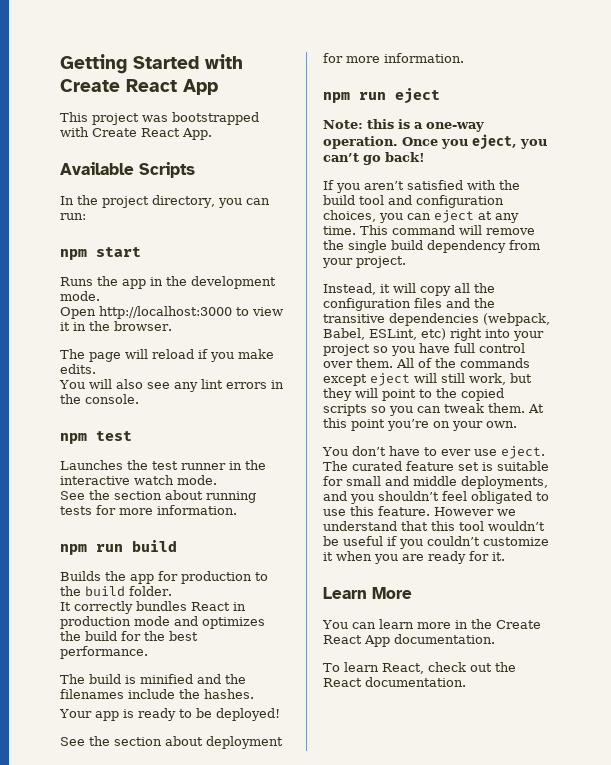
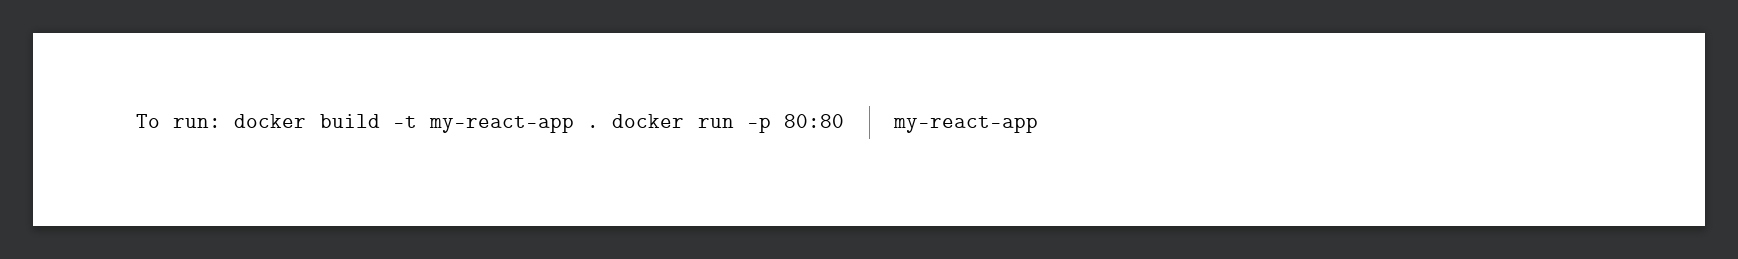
[60,54,243,74] [60,79,218,95] [60,112,259,125] [60,127,212,140] [60,162,195,178] [60,195,270,208] [60,213,86,220] [60,247,141,260] [60,276,276,289] [60,291,100,301] [60,306,283,319] [60,321,172,331] [60,349,274,362] [60,364,96,374] [59,379,284,392] [60,394,139,404] [60,431,132,444] [60,460,266,470] [60,475,217,485] [60,490,256,503] [60,505,237,515] [60,540,177,555] [60,571,268,584] [60,586,172,596] [60,601,246,614] [60,616,265,629] [60,631,198,641] [60,646,148,659] [60,674,246,684] [60,689,254,699] [59,708,280,721] [60,736,283,749] [323,53,464,63] [323,88,440,104] [323,119,484,132] [323,134,547,150] [323,152,425,165] [323,180,520,193] [323,195,504,208] [323,210,519,223] [323,225,535,235] [323,240,540,253] [322,256,406,268] [323,283,495,296] [323,298,495,311] [323,313,550,326] [323,328,544,341] [323,343,525,356] [323,358,530,368] [323,373,532,386] [323,388,504,401] [323,403,544,416] [323,418,517,431] [322,446,545,459] [323,461,549,471] [323,476,548,489] [323,491,549,504] [323,506,516,516] [323,521,545,531] [323,536,549,549] [323,551,505,564] [323,587,412,599] [322,619,541,629] [323,634,495,647] [323,662,516,674] [323,677,466,687] Getting Started with Create React App // This project was bootstrapped with Create React App. // Available Scripts // In the project directory, you can run: // npm start // Runs the app in the development mode. // Open http://localhost:3000 to view it in the browser. // The page will reload if you make edits. // You will also see any lint errors in the console. // npm test // Launches the test runner in the interactive watch mode. // See the section about running tests for more information. // npm run build // Builds the app for production to the build folder. // It correctly bundles React in production mode and optimizes the build for the best performance. // The build is minified and the filenames include the hashes. // Your app is ready to be deployed! // See the section about deployment for more information. // npm run eject // Note: this is a one-way operation. Once you eject, you can’t go back! // If you aren’t satisfied with the build tool and configuration choices, you can eject at any time. This command will remove the single build dependency from your project. // Instead, it will copy all the configuration files and the transitive dependencies (webpack, Babel, ESLint, etc) right into your project so you have full control over them. All of the commands except eject will still work, but they will point to the copied scripts so you can tweak them. At this point you’re on your own. // You don’t have to ever use eject. The curated feature set is suitable for small and middle deployments, and you shouldn’t feel obligated to use this feature. However we understand that this tool wouldn’t be useful if you couldn’t customize it when you are ready for it. // Learn More // You can learn more in the Create React App documentation. // To learn React, check out the React documentation. -> [136,114,1038,133] To run: docker build -t my-react-app . docker run -p 80:80 my-react-app

